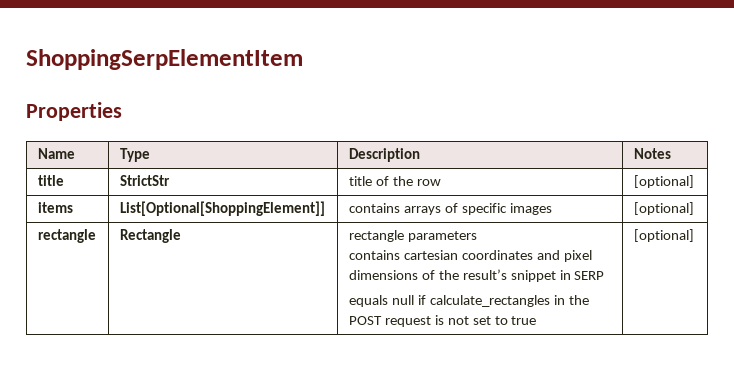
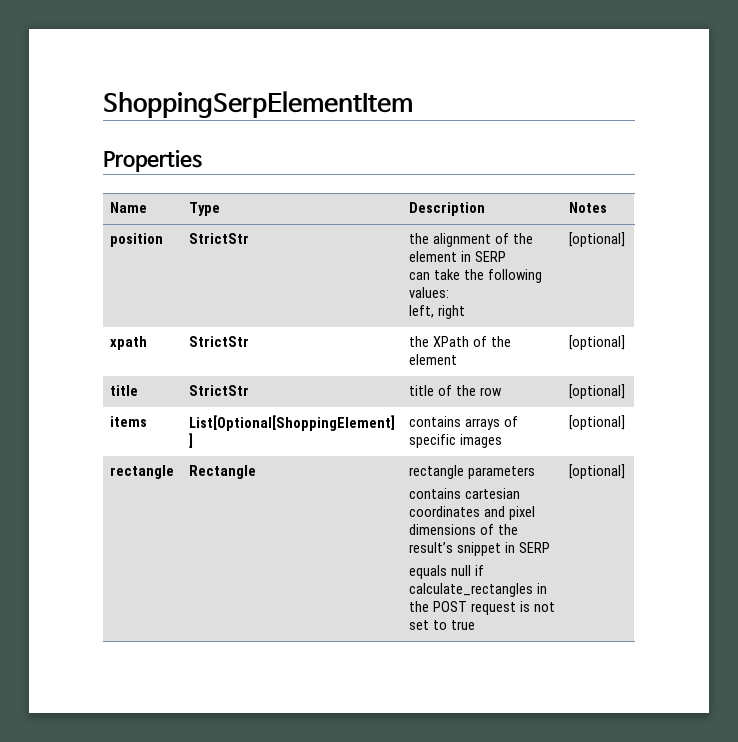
(671, 153) none -> [110,233,164,247] [189,233,250,244] [409,233,534,247] [409,251,507,262] [409,269,543,283] [409,287,450,298] [409,305,466,319] [569,232,626,247] [110,336,148,350] [189,336,250,347] [409,336,512,347] [409,354,458,365] [569,335,626,350] // position | StrictStr | the alignment of the element in SERP // can take the following values: // left, right | [optional] // xpath | StrictStr | the XPath of the element | [optional]

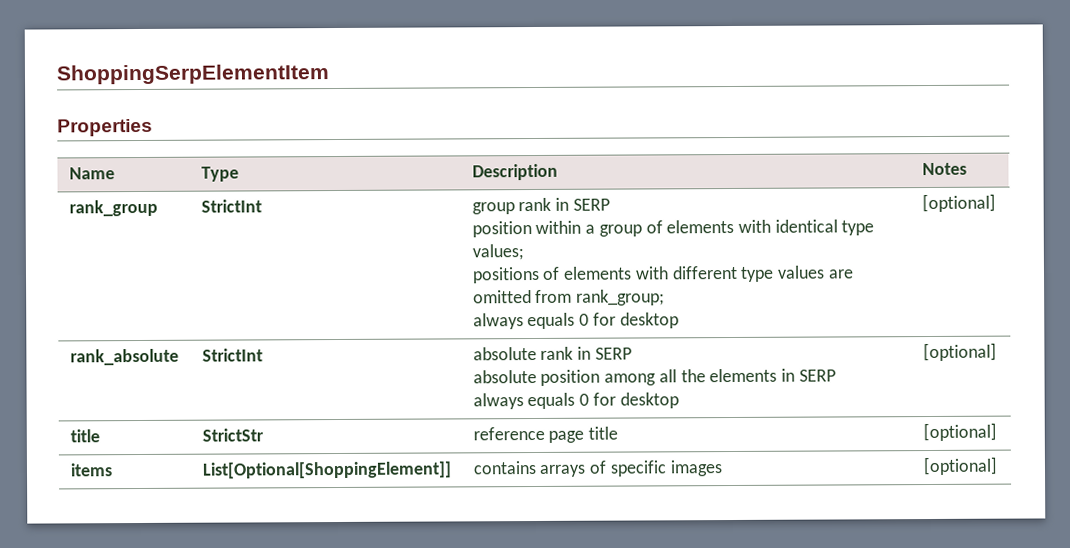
[110,233,164,247] [189,233,250,244] [409,233,534,247] [409,251,507,262] [409,269,543,283] [409,287,450,298] [409,305,466,319] [569,232,626,247] [110,336,148,350] [189,336,250,347] [409,336,512,347] [409,354,458,365] position | StrictStr | the alignment of the element in SERP // can take the following values: // left, right | [optional] // xpath | StrictStr | the XPath of the element -> [68,199,158,217] [200,199,262,213] [471,197,610,215] [471,219,875,238] [471,244,524,261] [471,265,854,284] [472,289,666,306] [472,312,679,330] [921,193,996,213] [69,348,179,366] [201,348,263,362] [472,346,632,361] [472,368,836,386] [472,392,679,410] rank_group | StrictInt | group rank in SERP // position within a group of elements with identical type values; // positions of elements with different type values are omitted from rank_group; // always equals 0 for desktop | [optional] // rank_absolute | StrictInt | absolute rank in SERP // absolute position among all the elements in SERP // always equals 0 for desktop
[409,385,503,396] title of the row -> [472,426,619,443] reference page title
[110,465,175,479] [189,465,257,479] [409,465,536,479] [409,488,521,499] [409,506,536,520] [409,524,519,535] [409,542,551,556] [409,565,485,579] [409,583,548,597] [409,601,556,615] [409,620,476,630] [569,464,626,479] // rectangle | Rectangle | rectangle parameters // contains cartesian coordinates and pixel dimensions of the result’s snippet in SERP // equals null if calculate_rectangles in the POST request is not set to true | [optional] -> (998, 466) none

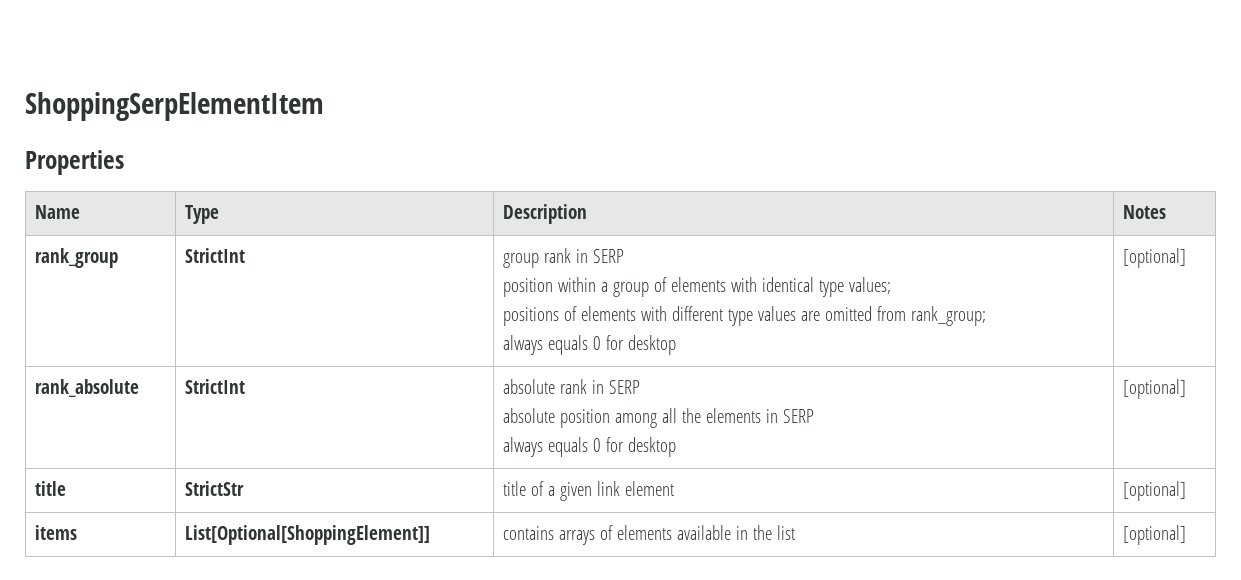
[472,426,619,443] reference page title -> [503,481,675,501] title of a given link element
[609,460,723,477] specific images -> [617,525,796,540] elements available in the list

